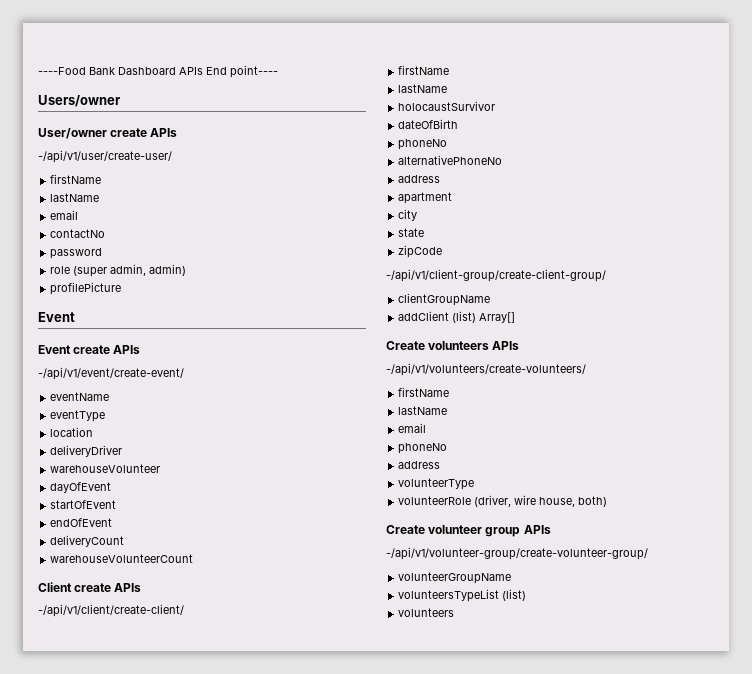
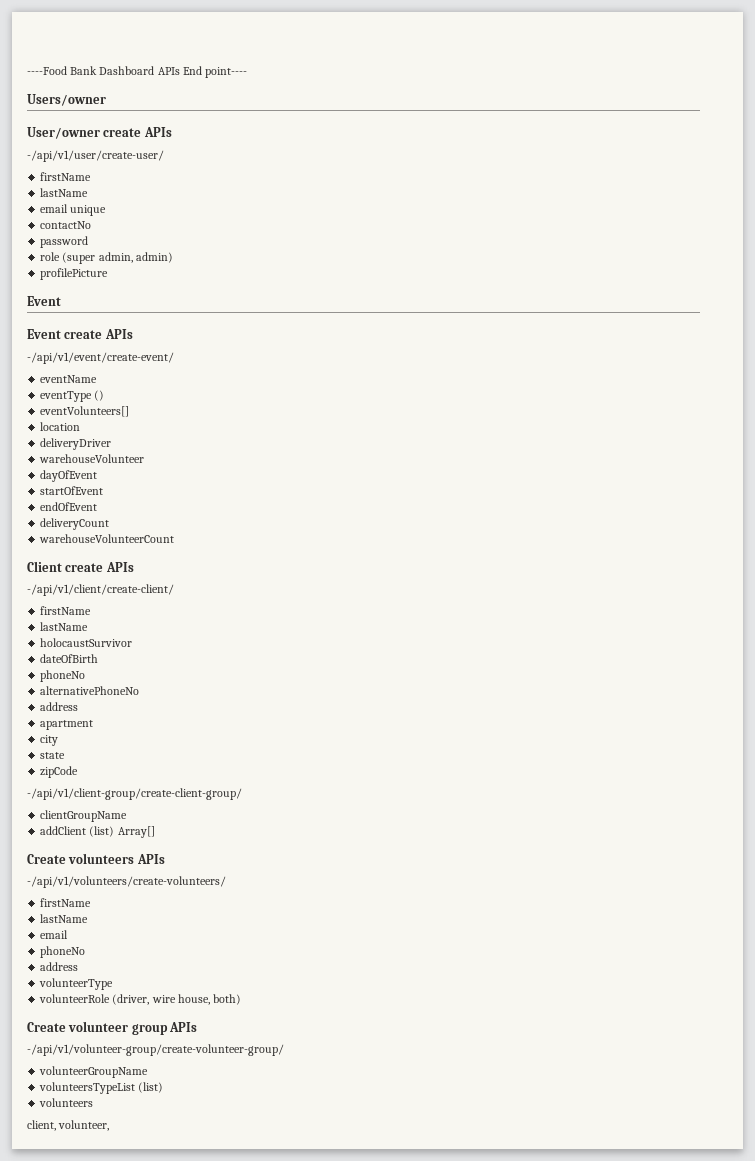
(79, 215) none -> [70,205,107,216] unique
(106, 416) none -> [94,390,105,401] [40,406,130,417] () // eventVolunteers[]
(455, 612) none -> [27,1120,110,1131] // client, volunteer,

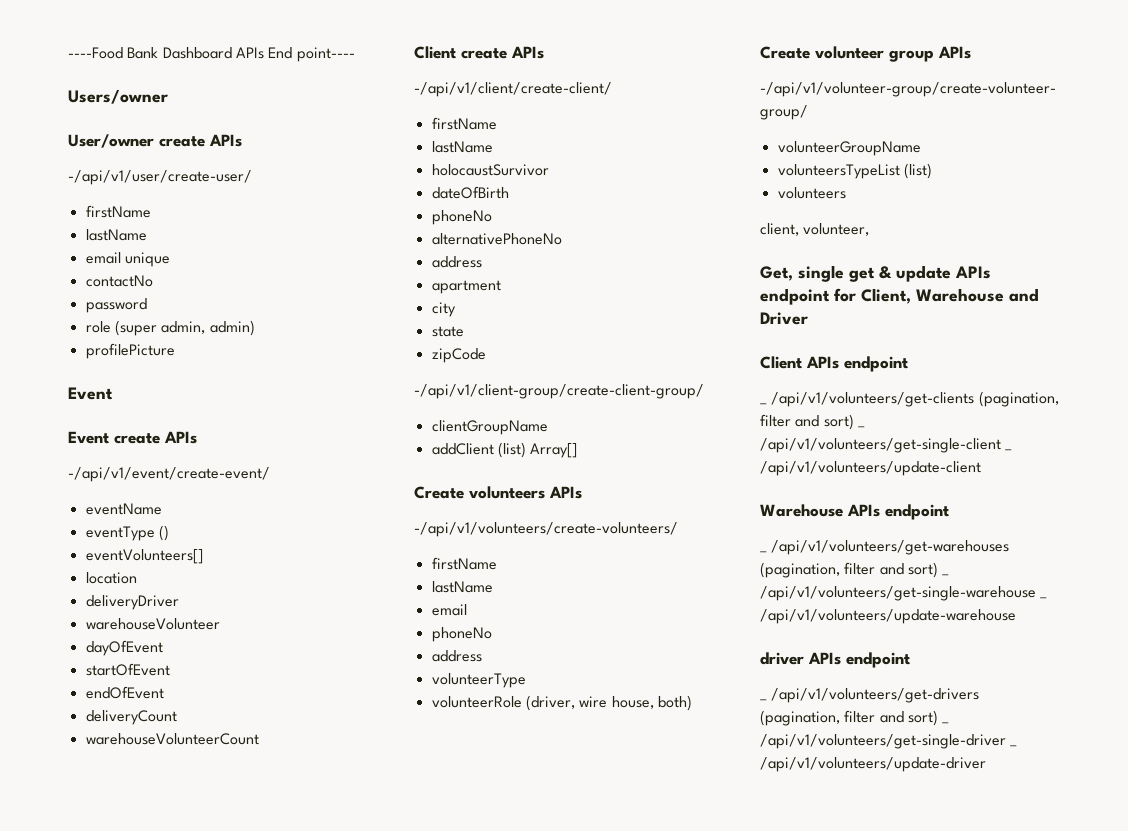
(110, 1125) none -> [760,265,991,282] [760,288,1039,305] [760,312,808,325] [760,356,908,372] [760,391,1059,407] [760,414,865,430] [760,438,1013,453] [760,461,981,476] [760,504,949,520] [760,540,1010,555] [760,562,950,578] [760,586,1048,601] [760,609,1016,624] [760,652,910,668] [760,688,980,703] [760,710,950,726] [760,734,1018,749] [760,757,986,772] // Get, single get & update APIs endpoint for Client, Warehouse and Driver // Client APIs endpoint // _ /api/v1/volunteers/get-clients (pagination, filter and sort) _ /api/v1/volunteers/get-single-client _ /api/v1/volunteers/update-client // Warehouse APIs endpoint // _ /api/v1/volunteers/get-warehouses (pagination, filter and sort) _ /api/v1/volunteers/get-single-warehouse _ /api/v1/volunteers/update-warehouse // driver APIs endpoint // _ /api/v1/volunteers/get-drivers (pagination, filter and sort) _ /api/v1/volunteers/get-single-driver _ /api/v1/volunteers/update-driver

